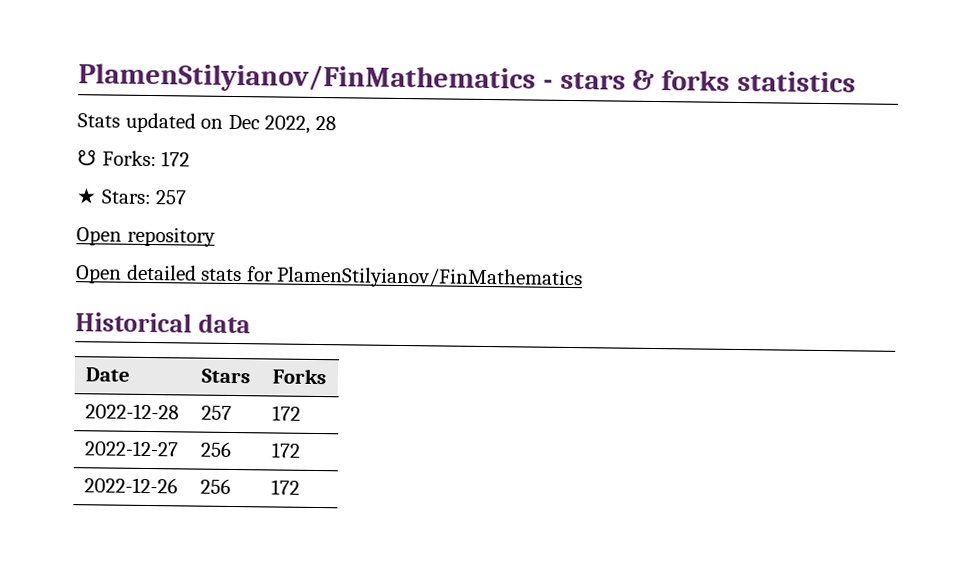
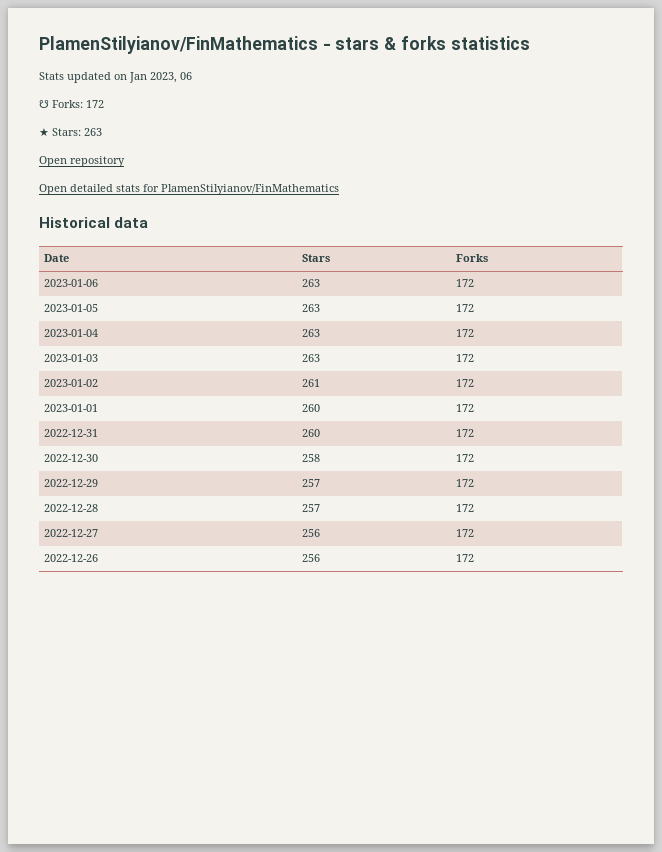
[227,114,336,134] Dec 2022, 28 -> [129,72,192,83] Jan 2023, 06
[155,190,188,205] 257 -> [84,128,102,136] 263
(327, 376) none -> [43,279,98,287] [301,279,320,287] [455,279,474,287] [43,304,98,312] [301,304,320,312] [455,304,474,312] [43,329,98,337] [301,329,320,337] [455,329,474,337] [43,354,98,362] [301,354,320,362] [455,354,474,362] [43,379,98,387] [301,379,320,387] [455,379,474,387] [43,404,98,412] [301,404,320,412] [455,404,474,412] [43,429,98,437] [301,429,320,437] [455,429,474,437] [43,454,98,462] [301,454,320,462] [455,454,474,462] [43,479,98,487] [301,479,320,487] [455,479,474,487] // 2023-01-06 | 263 | 172 // 2023-01-05 | 263 | 172 // 2023-01-04 | 263 | 172 // 2023-01-03 | 263 | 172 // 2023-01-02 | 261 | 172 // 2023-01-01 | 260 | 172 // 2022-12-31 | 260 | 172 // 2022-12-30 | 258 | 172 // 2022-12-29 | 257 | 172

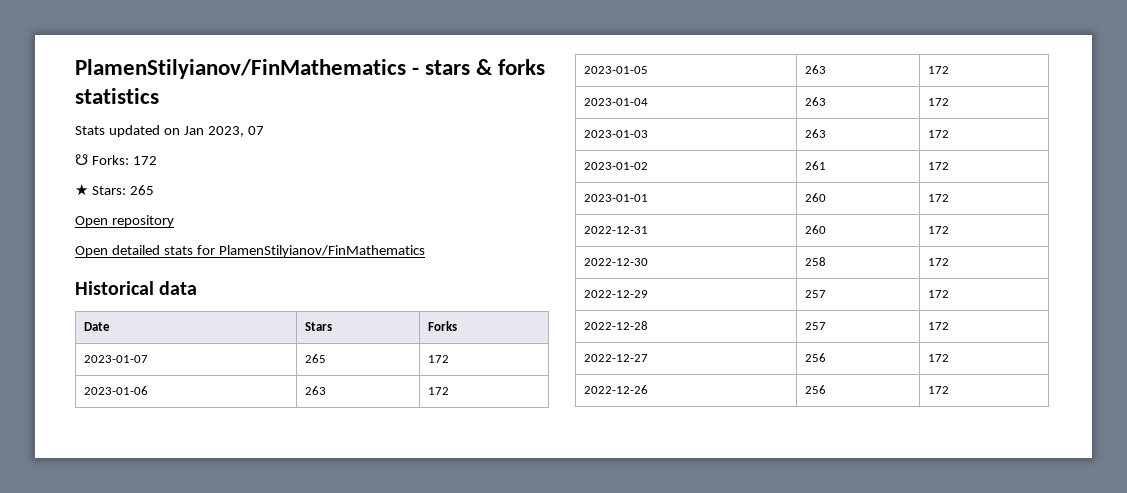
[180,72,192,80] 06 -> [247,126,264,135] 07
[84,128,102,136] 263 -> [129,185,154,195] 265
(488, 258) none -> [84,355,149,363] [305,354,327,363] [428,355,450,363] // 2023-01-07 | 265 | 172

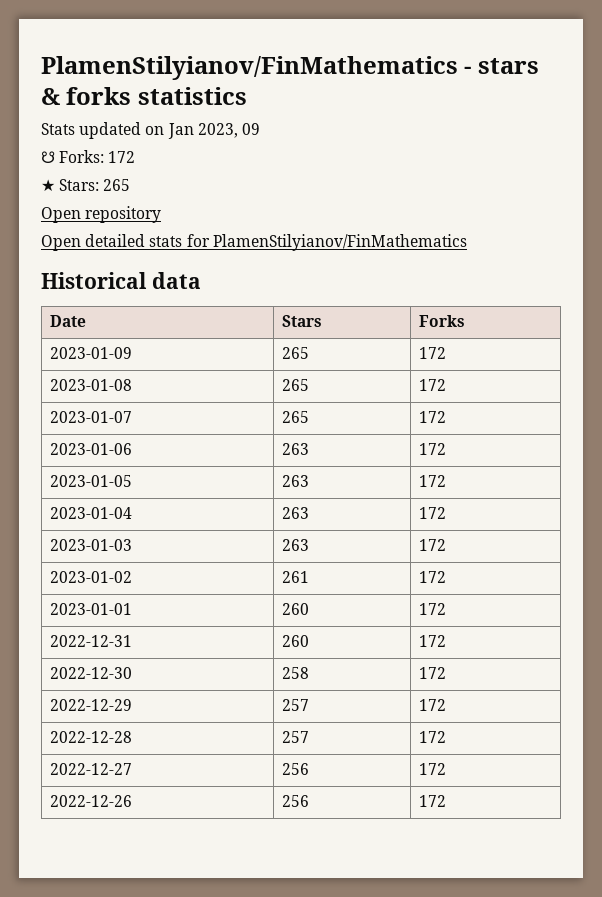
[247,126,264,135] 07 -> [241,123,260,135] 09
(458, 326) none -> [50,347,133,359] [282,347,310,359] [419,347,447,359] [50,379,133,391] [282,379,310,391] [419,379,447,391] // 2023-01-09 | 265 | 172 // 2023-01-08 | 265 | 172

